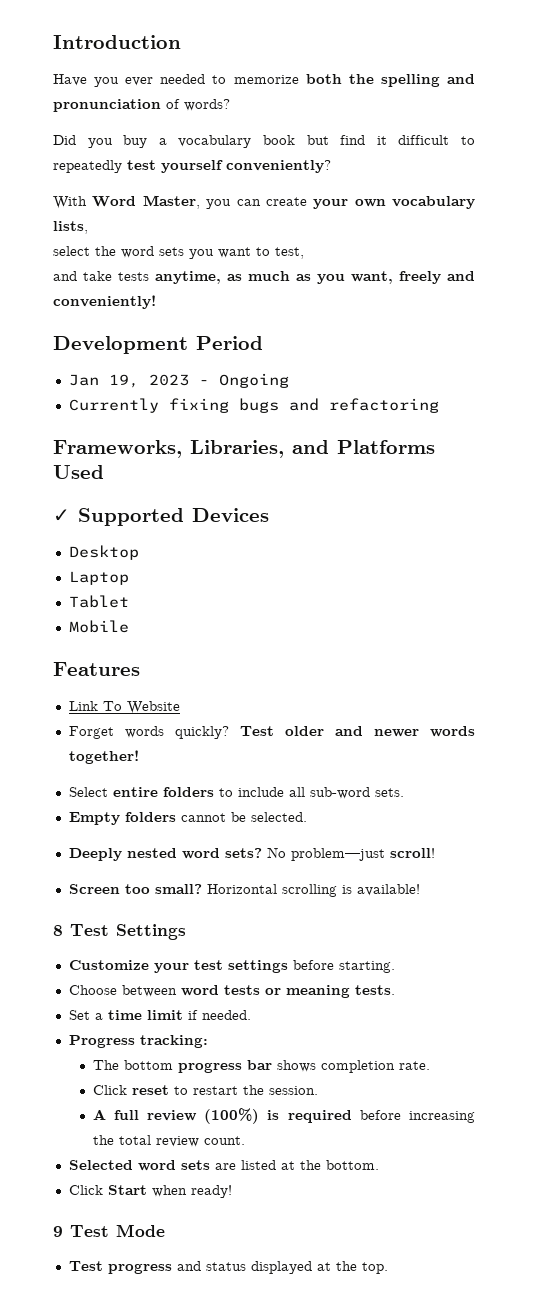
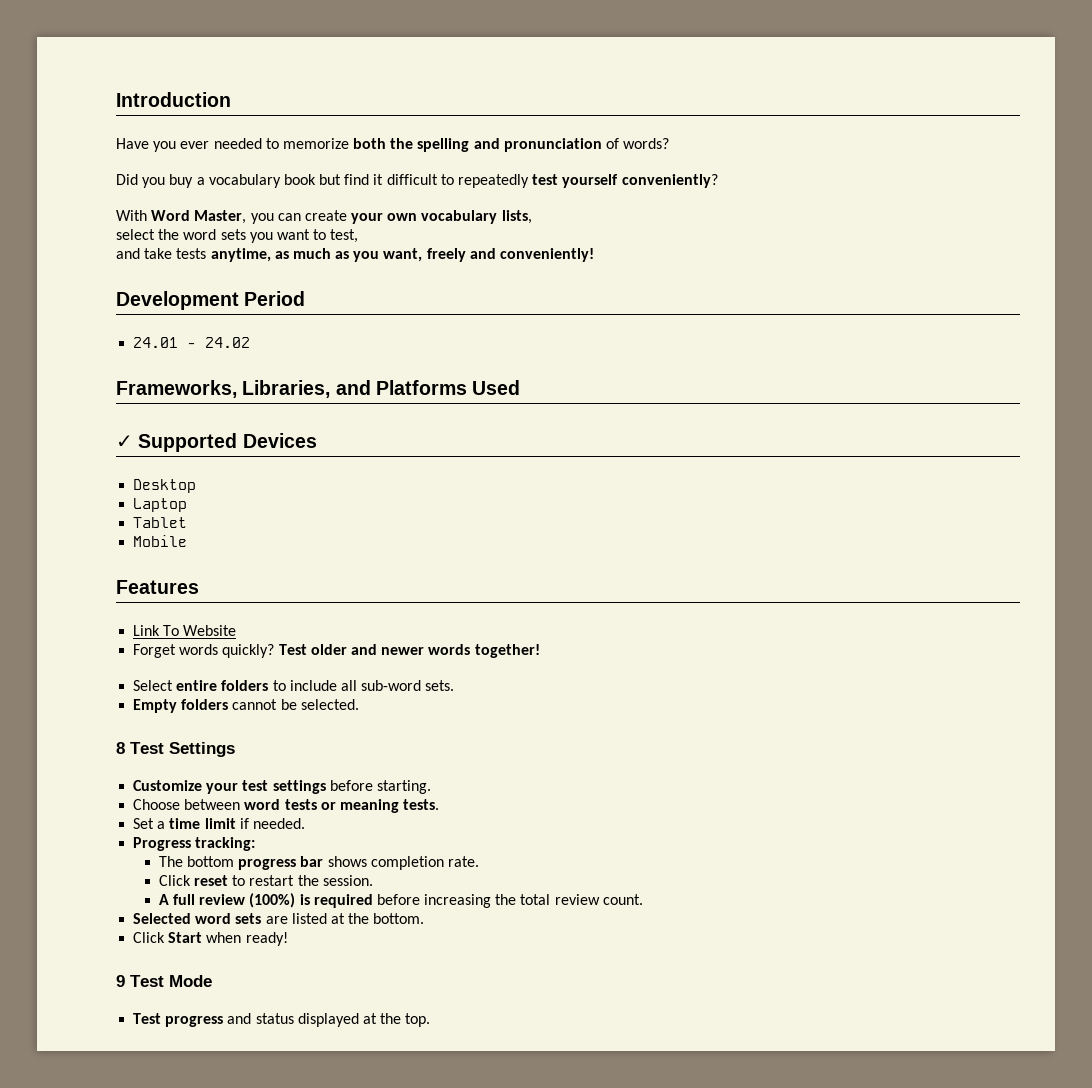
[68,373,289,388] [68,398,439,413] Jan 19, 2023 - Ongoing // Currently fixing bugs and refactoring -> [133,337,251,348] 24.01 - 24.02
[68,847,435,861] [68,884,420,897] // Deeply nested word sets? No problem—just scroll! // Screen too small? Horizontal scrolling is available! -> (359, 704) none

